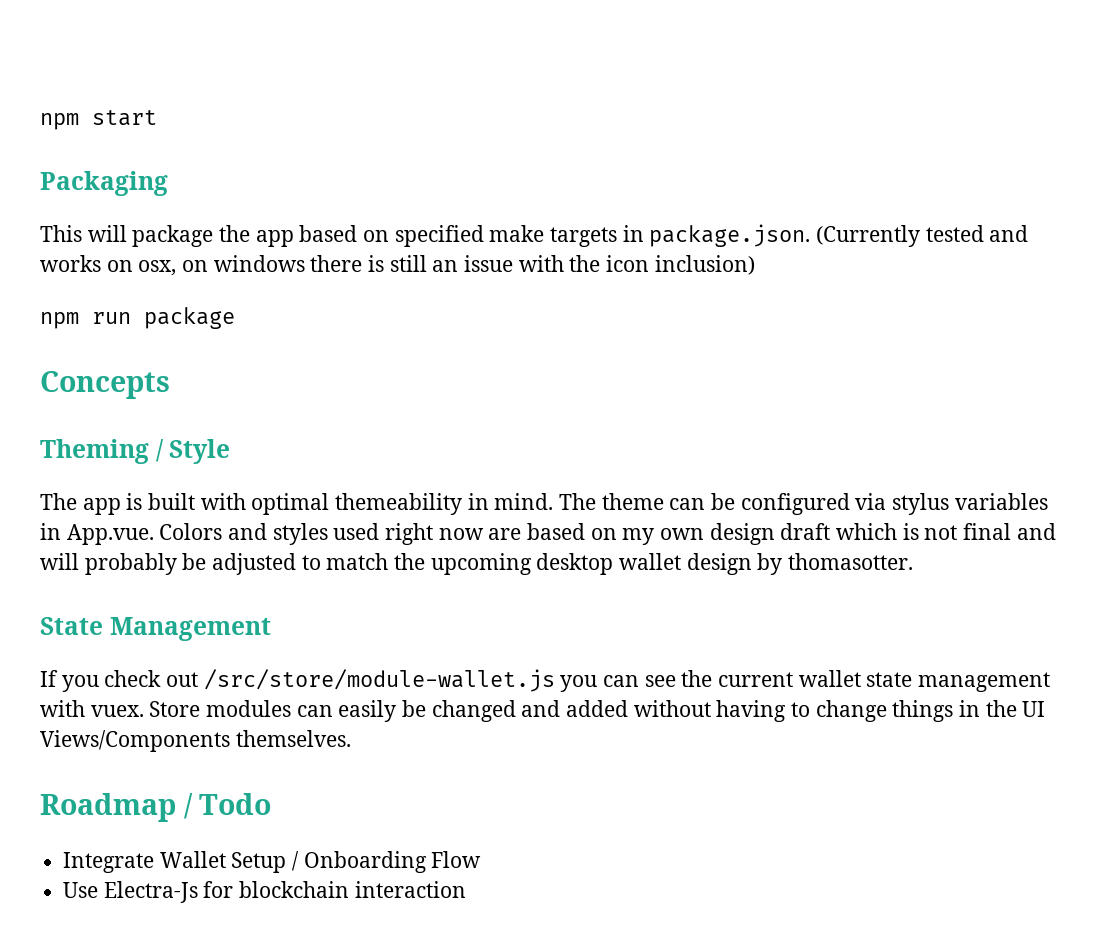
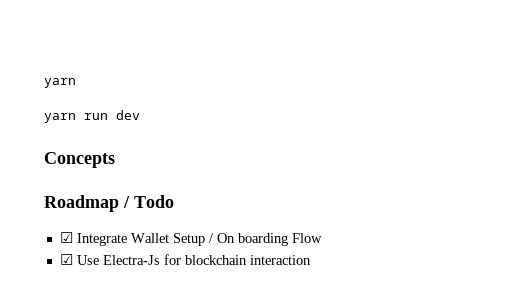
[40,110,157,130] [40,171,168,196] [40,224,1029,247] [40,255,755,276] [40,307,235,329] [40,371,170,399] [40,439,231,464] [40,493,1048,515] [40,523,1056,545] [40,553,914,575] [40,617,271,641] [40,669,1051,692] [40,700,1046,722] [40,730,351,752] npm start // Packaging // This will package the app based on specified make targets in package.json. (Currently tested and works on osx, on windows there is still an issue with the icon inclusion) // npm run package // Concepts // Theming / Style // The app is built with optimal themeability in mind. The theme can be configured via stylus variables in App.vue. Colors and styles used right now are based on my own design draft which is not final and will probably be adjusted to match the upcoming desktop wallet design by thomasotter. // State Management // If you check out /src/store/module-wallet.js you can see the current wallet state management with vuex. Store modules can easily be changed and added without having to change things in the UI Views/Components themselves. -> [44,78,76,88] [44,110,140,123] [44,152,115,168] yarn // yarn run dev // Concepts
(272, 804) none -> [59,232,73,243] ☑
[303,851,427,873] Onboarding -> [216,233,288,246] On boarding
(482, 859) none -> [59,254,73,265] ☑

